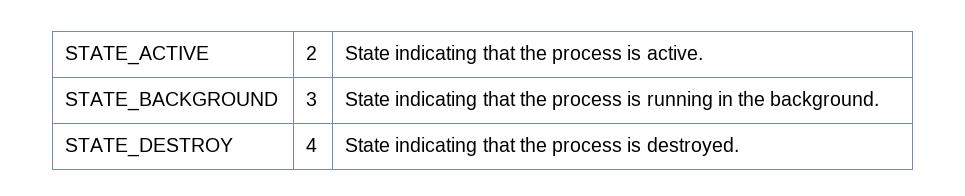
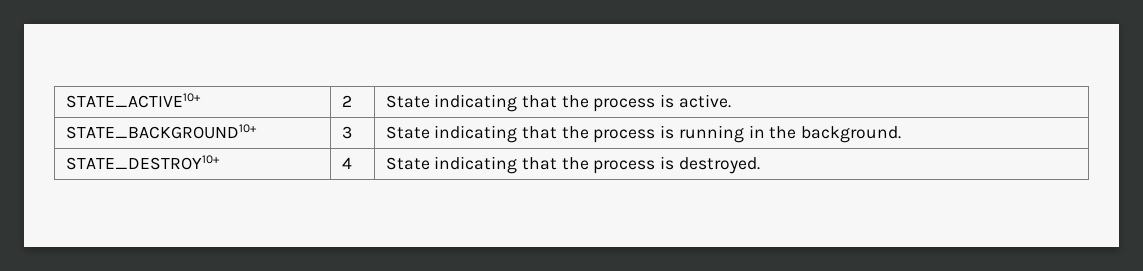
[64,46,209,65] STATE_ACTIVE -> [65,93,201,108] STATE_ACTIVE10+
[64,92,278,111] STATE_BACKGROUND -> [65,124,257,139] STATE_BACKGROUND10+
[64,138,233,157] STATE_DESTROY -> [65,155,220,170] STATE_DESTROY10+

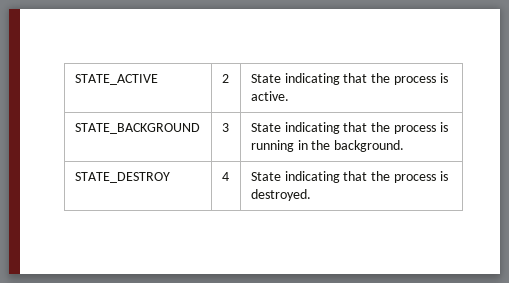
[65,93,201,108] STATE_ACTIVE10+ -> [74,74,158,85] STATE_ACTIVE
[65,124,257,139] STATE_BACKGROUND10+ -> [74,123,200,134] STATE_BACKGROUND
[65,155,220,170] STATE_DESTROY10+ -> [74,172,170,183] STATE_DESTROY

